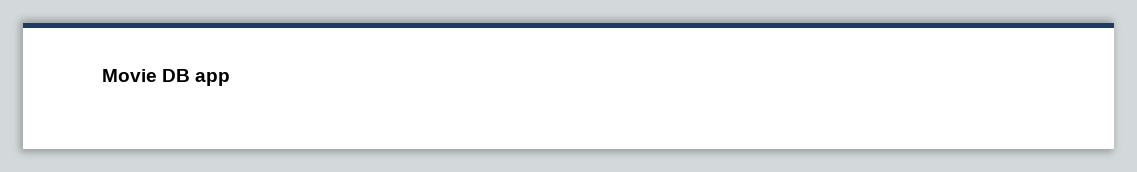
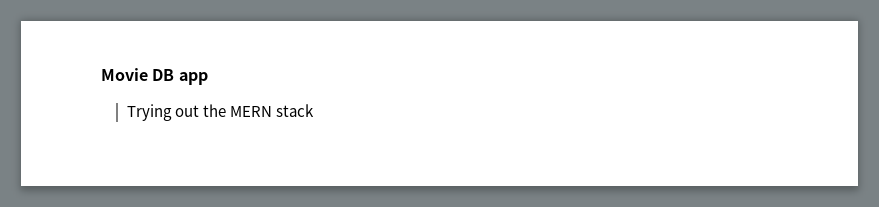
(231, 79) none -> [126,104,314,121] // Trying out the MERN stack

